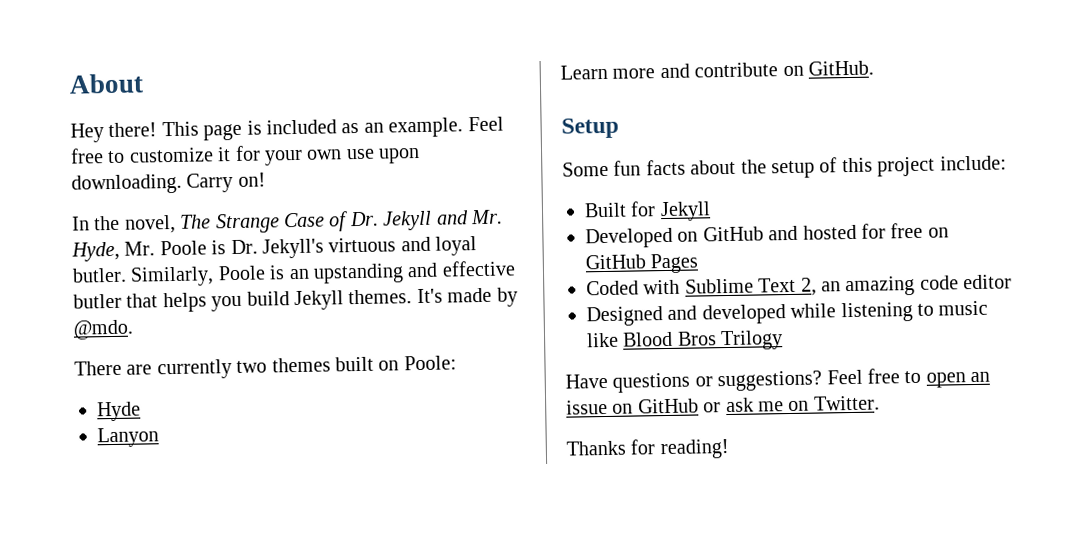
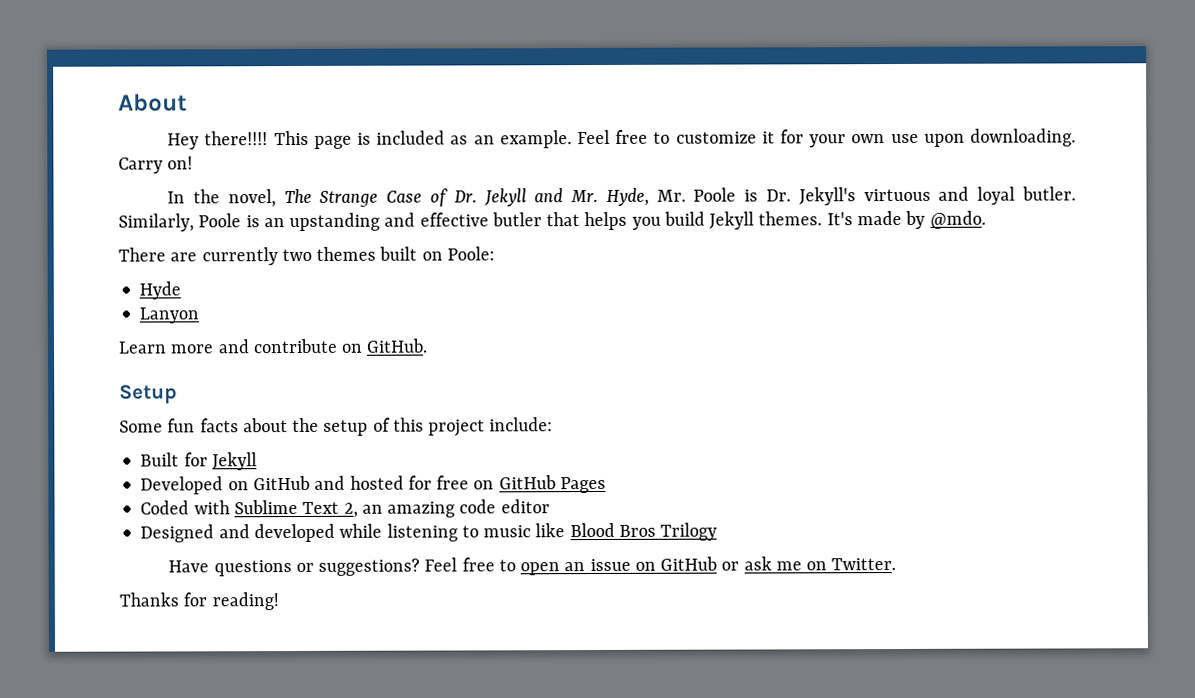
[108,122,158,138] there! -> [204,131,269,146] there!!!!

